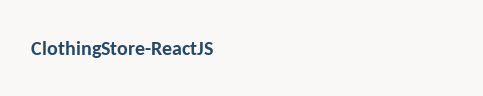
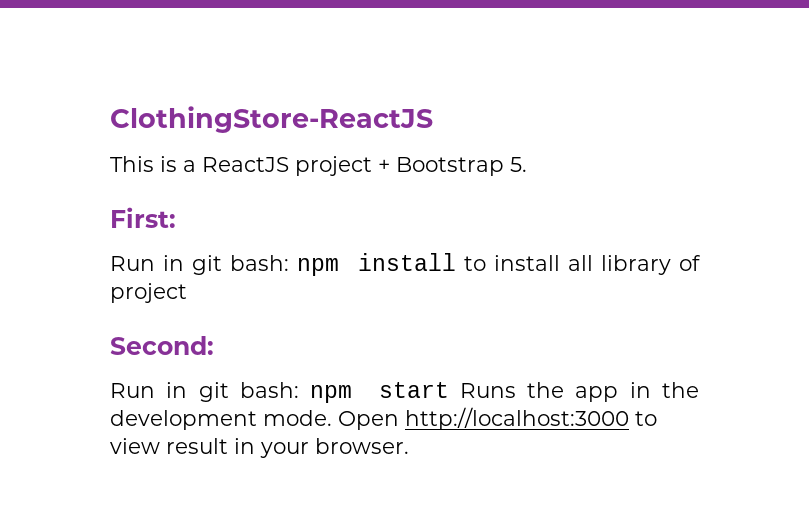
(213, 49) none -> [110,156,527,176] [110,207,176,228] [110,253,701,276] [110,283,187,303] [110,336,214,355] [110,382,699,403] [110,407,657,430] [110,438,409,458] // This is a ReactJS project + Bootstrap 5. // First: // Run in git bash: npm install to install all library of project // Second: // Run in git bash: npm start Runs the app in the development mode. Open http://localhost:3000 to view result in your browser.

